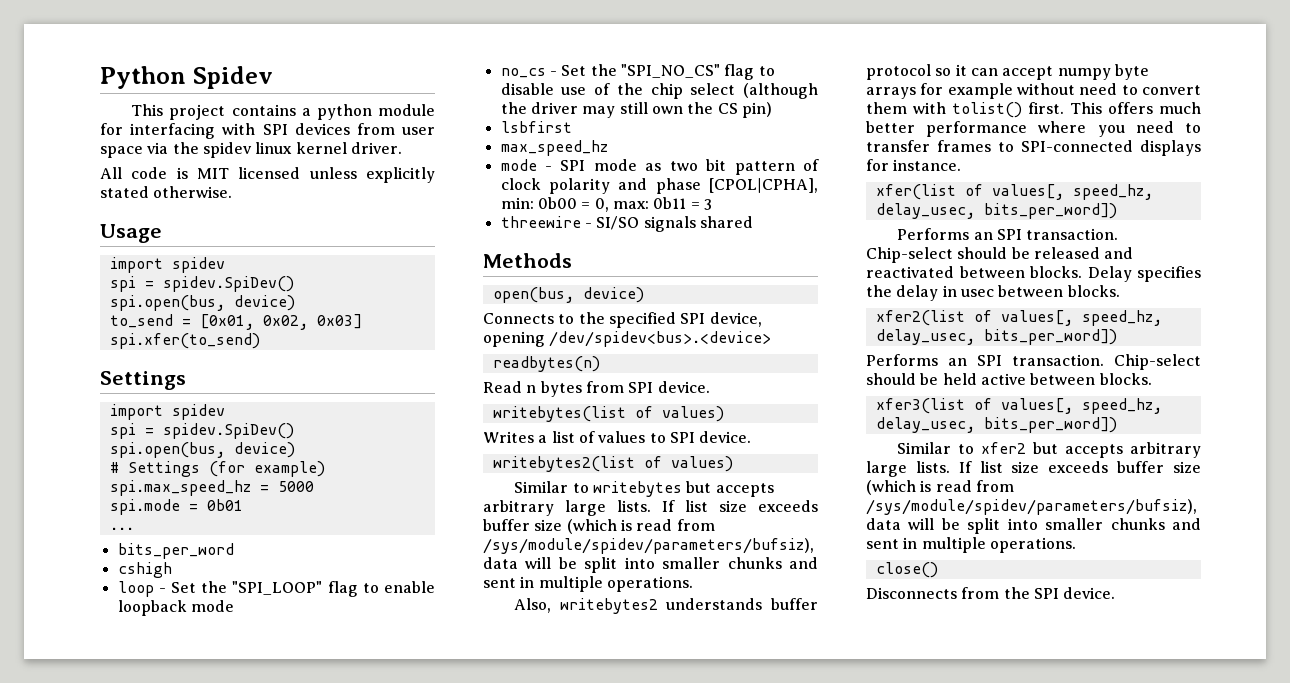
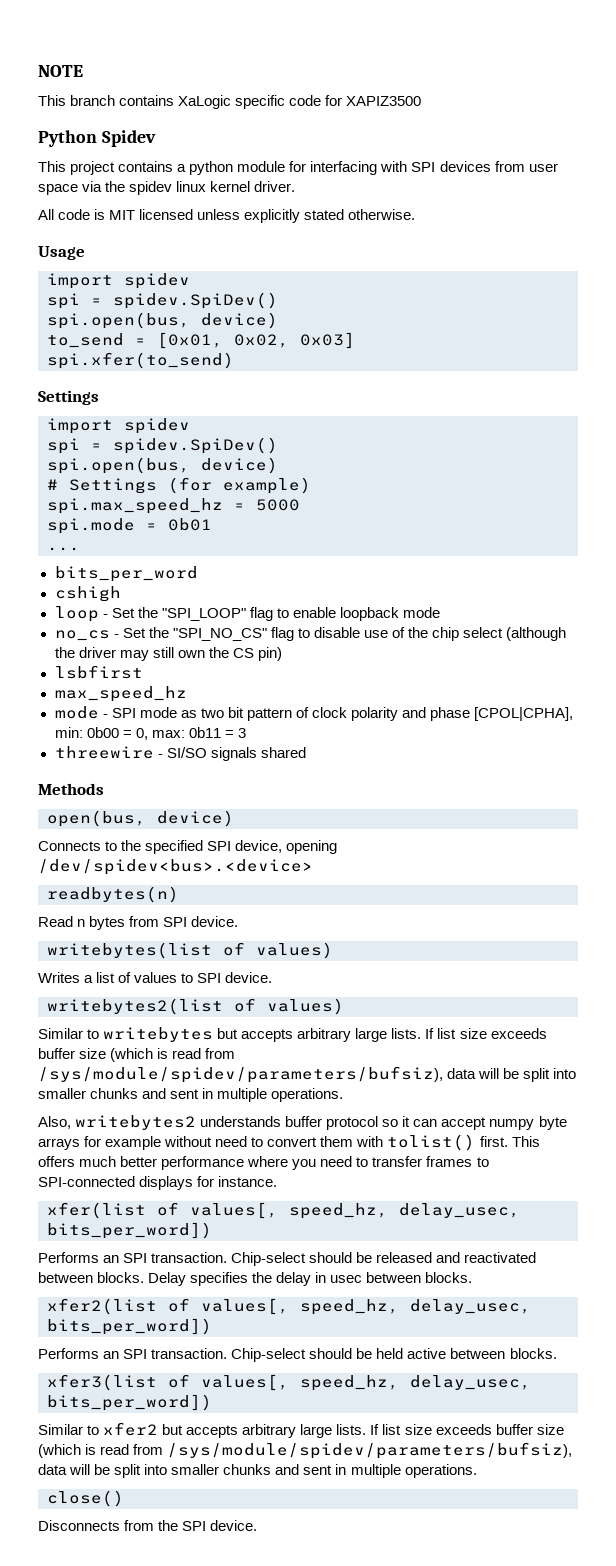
(100, 77) none -> [38,65,83,77] [38,95,422,109] NOTE // This branch contains XaLogic specific code for XAPIZ3500 //

